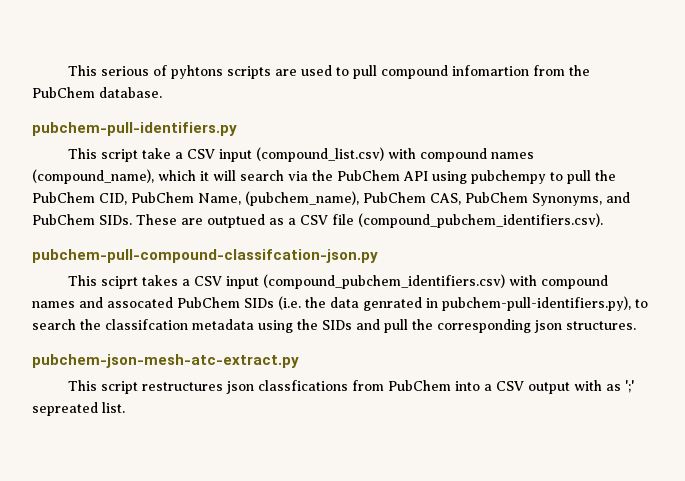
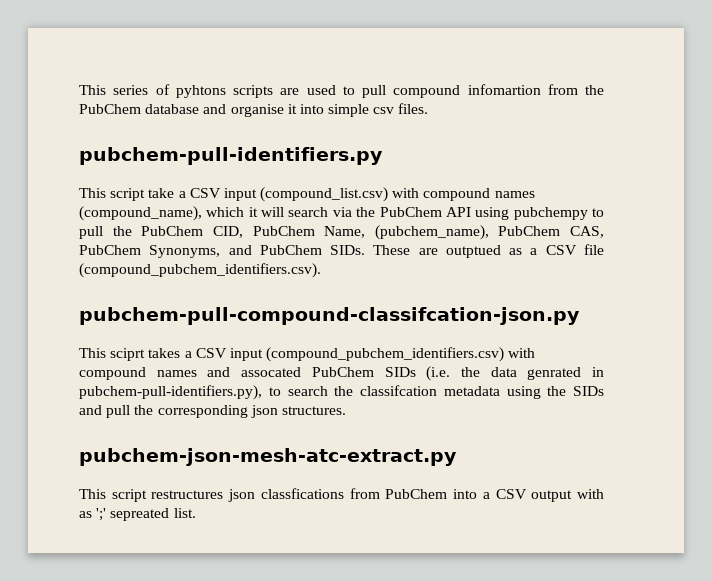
[68,65,150,76] This serious -> [79,85,149,95] This series
[99,87,162,98] database. -> [145,103,429,117] database and organise it into simple csv files.

